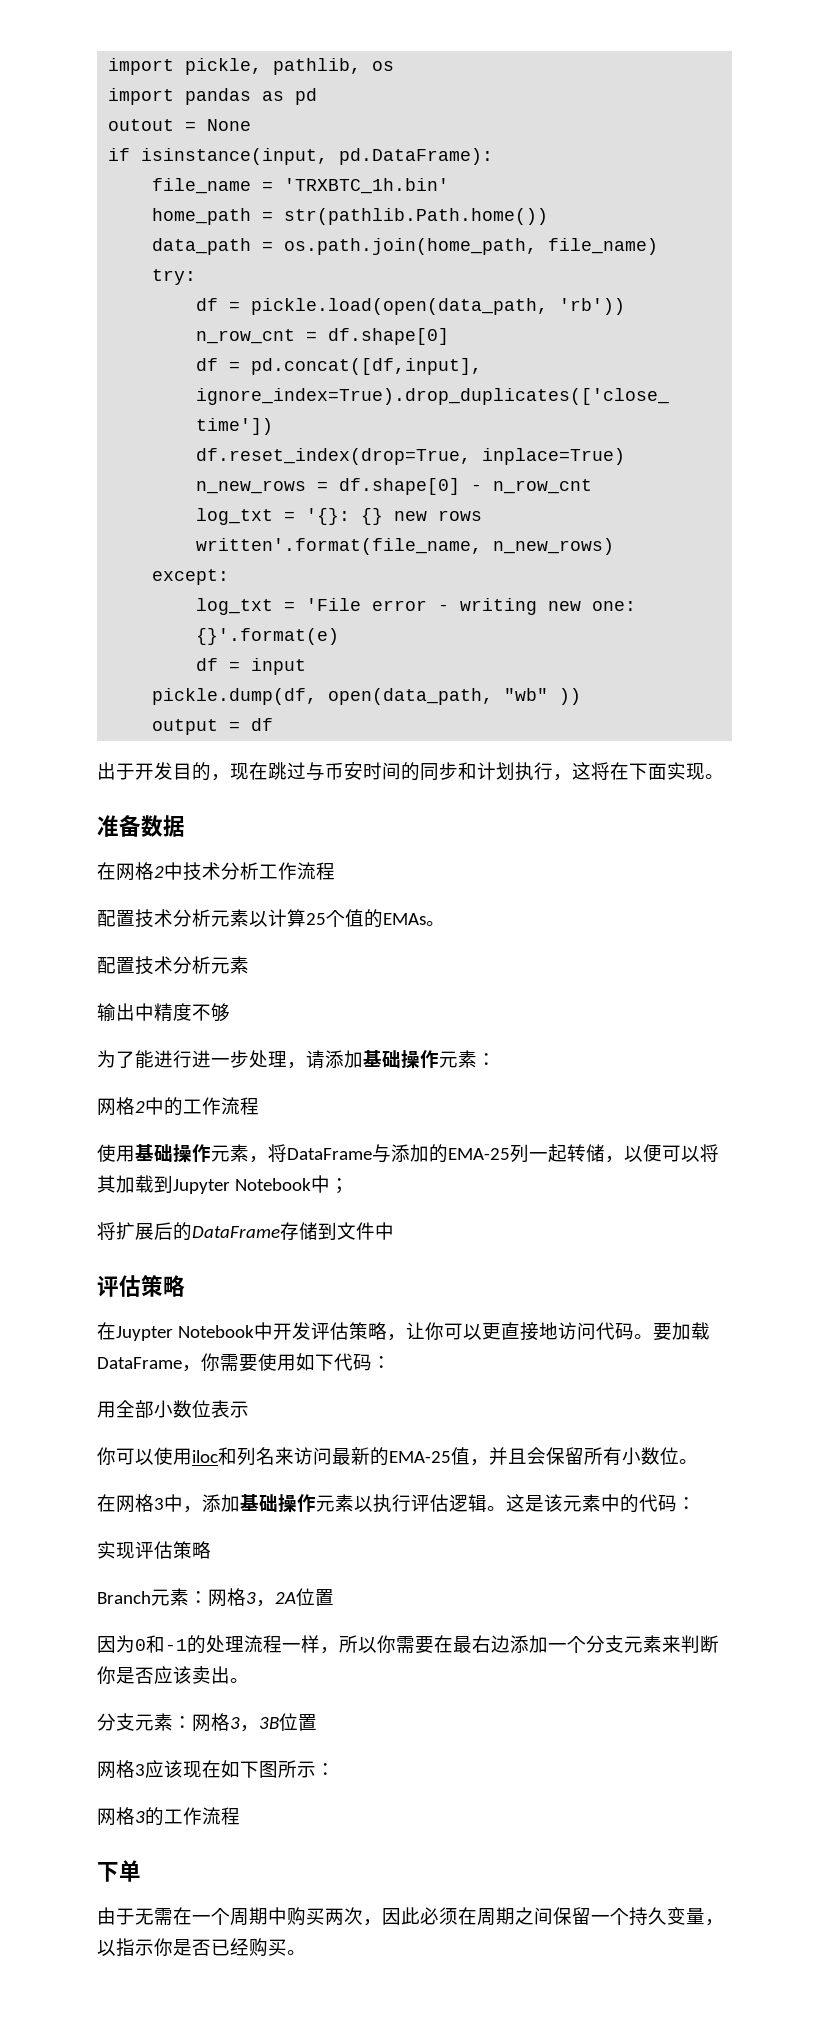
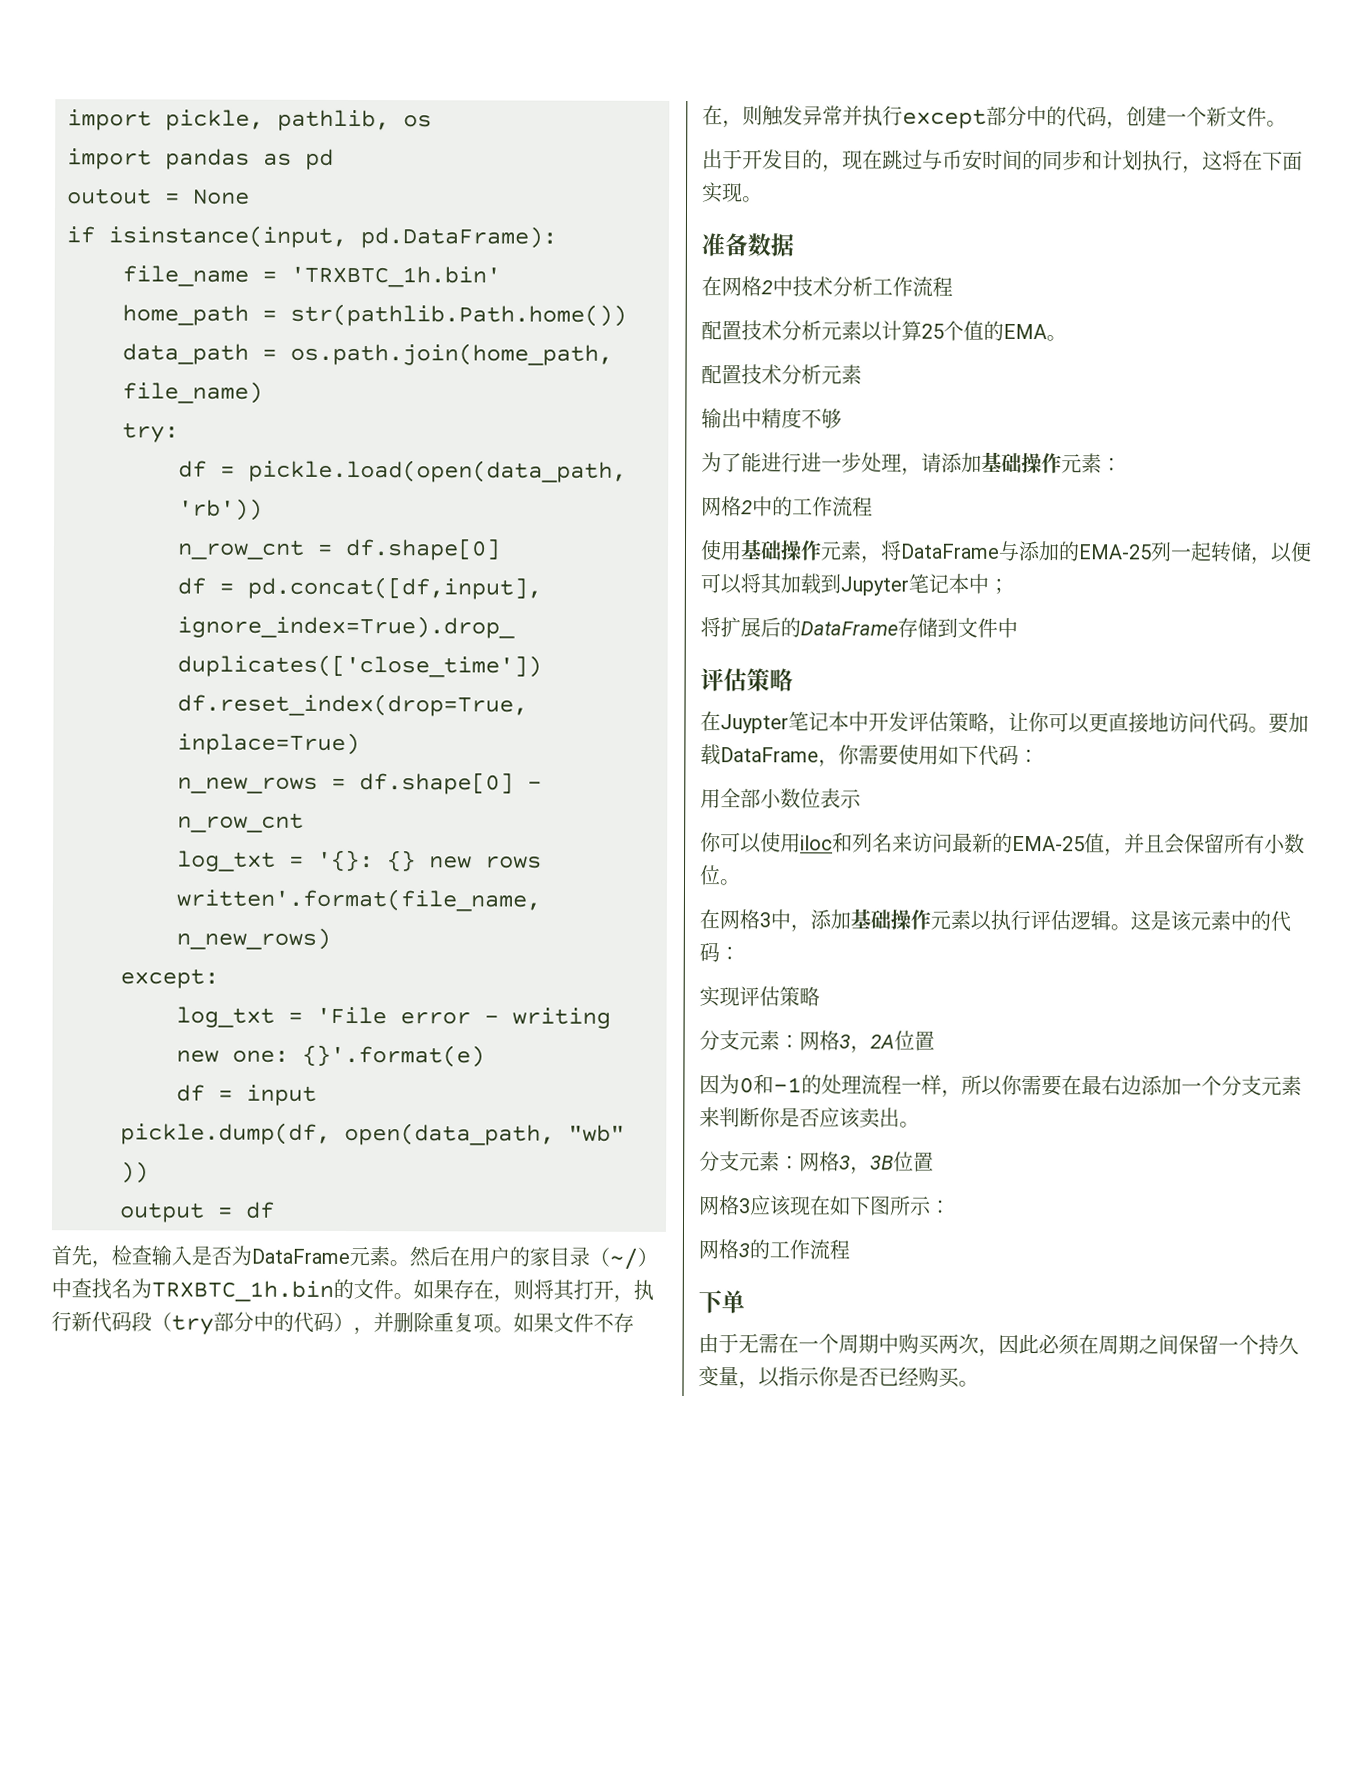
(274, 724) none -> [51,1245,658,1270] [51,1278,654,1303] [51,1311,634,1336] [702,105,1287,130] // 首先，检查输入是否为DataFrame元素。然后在用户的家目录（~/）中查找名为TRXBTC_1h.bin的文件。如果存在，则将其打开，执行新代码段（try部分中的代码），并删除重复项。如果文件不存在，则触发异常并执行except部分中的代码，创建一个新文件。
[383,913,426,925] EMAs -> [1003,323,1047,340] EMA
[234,1178,311,1191] Notebook -> [908,573,969,594] 笔记本
[177,1325,254,1338] Notebook -> [788,711,849,732] 笔记本
[97,1591,151,1604] Branch -> [699,1030,740,1051] 分支

